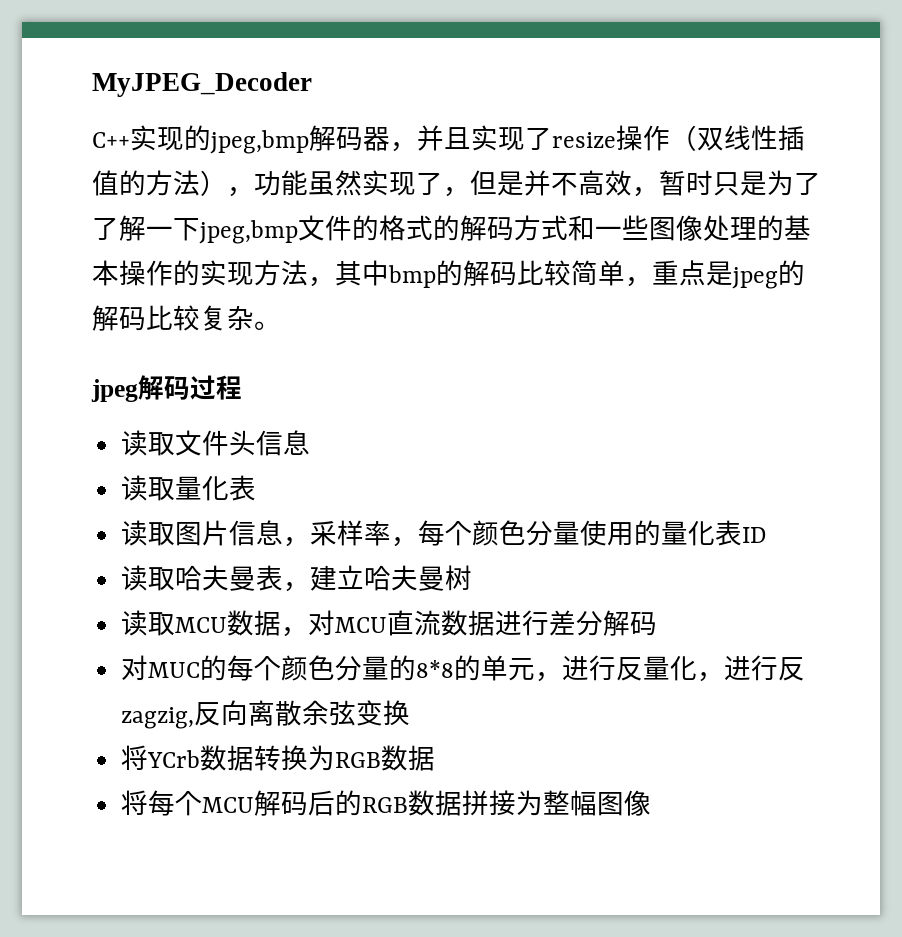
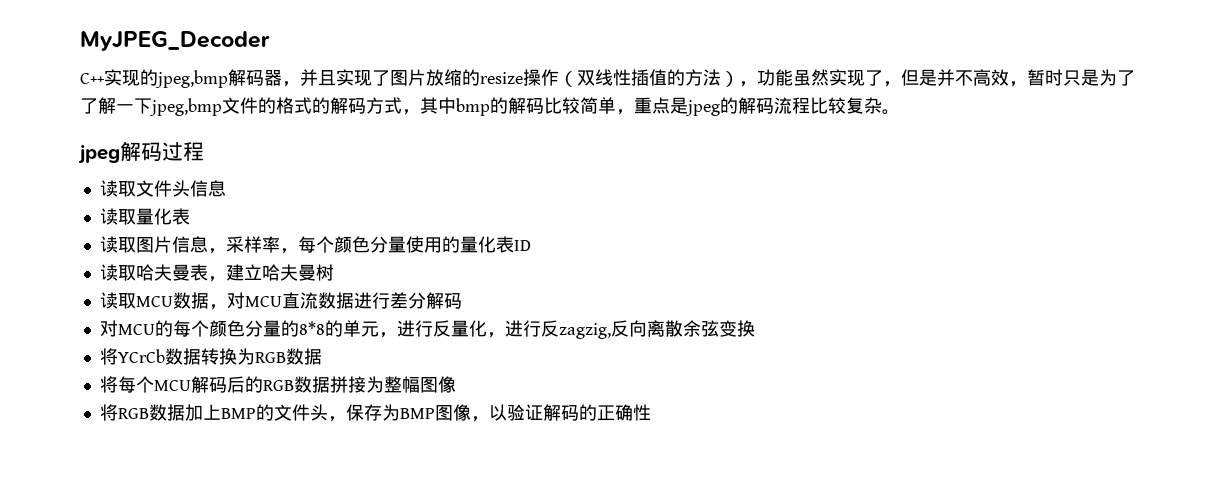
(552, 138) none -> [390,69,480,86] 图片放缩的
[568,215,811,241] [92,260,308,286] 和一些图像处理的基本操作的实现方法 -> (402, 105) none
(146, 319) none -> [774,97,810,114] 流程
[148,662,201,678] MUC -> [117,324,155,335] MCU
[147,750,201,768] YCrb -> [117,349,165,363] YCrCb
(652, 803) none -> [99,404,651,422] // 将RGB数据加上BMP的文件头，保存为BMP图像，以验证解码的正确性

